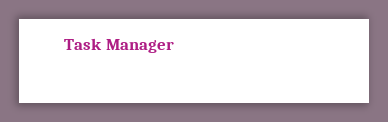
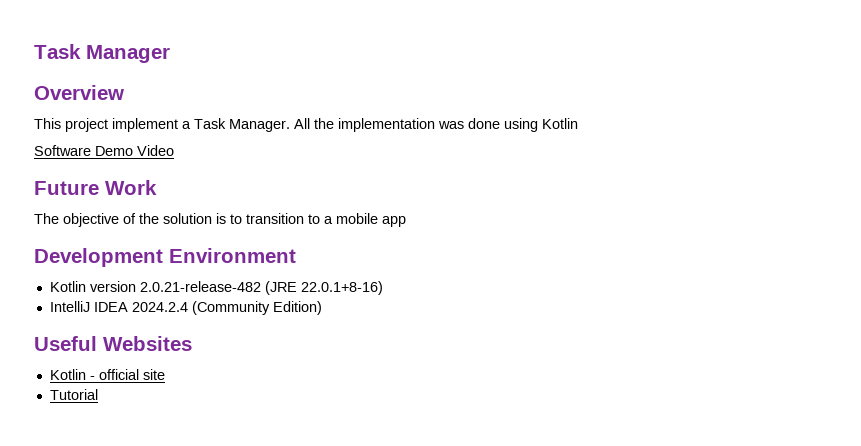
(174, 46) none -> [34,85,124,100] [34,118,578,132] [34,145,174,156] [34,180,157,195] [34,213,406,227] [34,248,296,267] [49,281,383,295] [49,301,322,315] [34,336,192,351] [49,369,165,380] [49,389,98,400] // Overview // This project implement a Task Manager. All the implementation was done using Kotlin // Software Demo Video // Future Work // The objective of the solution is to transition to a mobile app // Development Environment // Kotlin version 2.0.21-release-482 (JRE 22.0.1+8-16) // IntelliJ IDEA 2024.2.4 (Community Edition) // Useful Websites // Kotlin - official site // Tutorial

